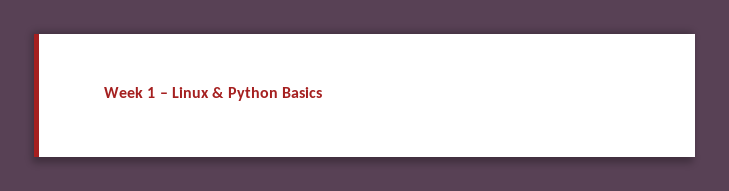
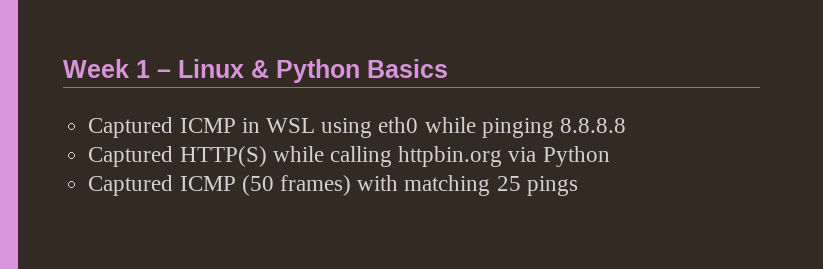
(322, 92) none -> [88,117,626,138] [88,146,610,167] [88,175,578,196] // Captured ICMP in WSL using eth0 while pinging 8.8.8.8 // Captured HTTP(S) while calling httpbin.org via Python // Captured ICMP (50 frames) with matching 25 pings

